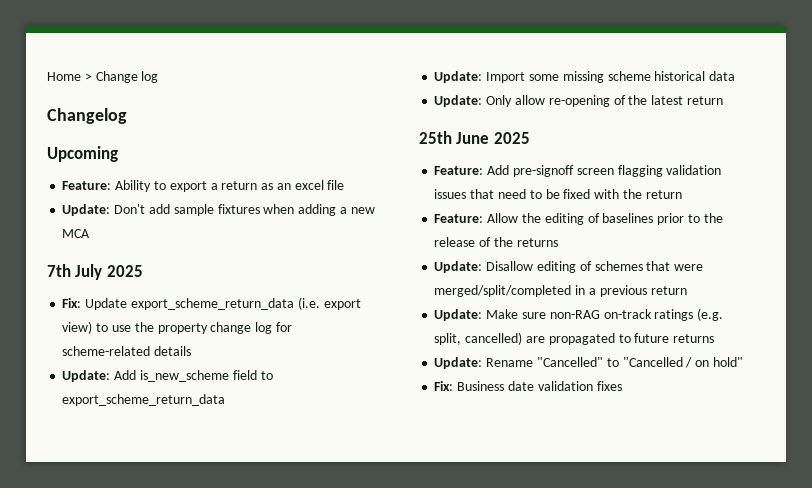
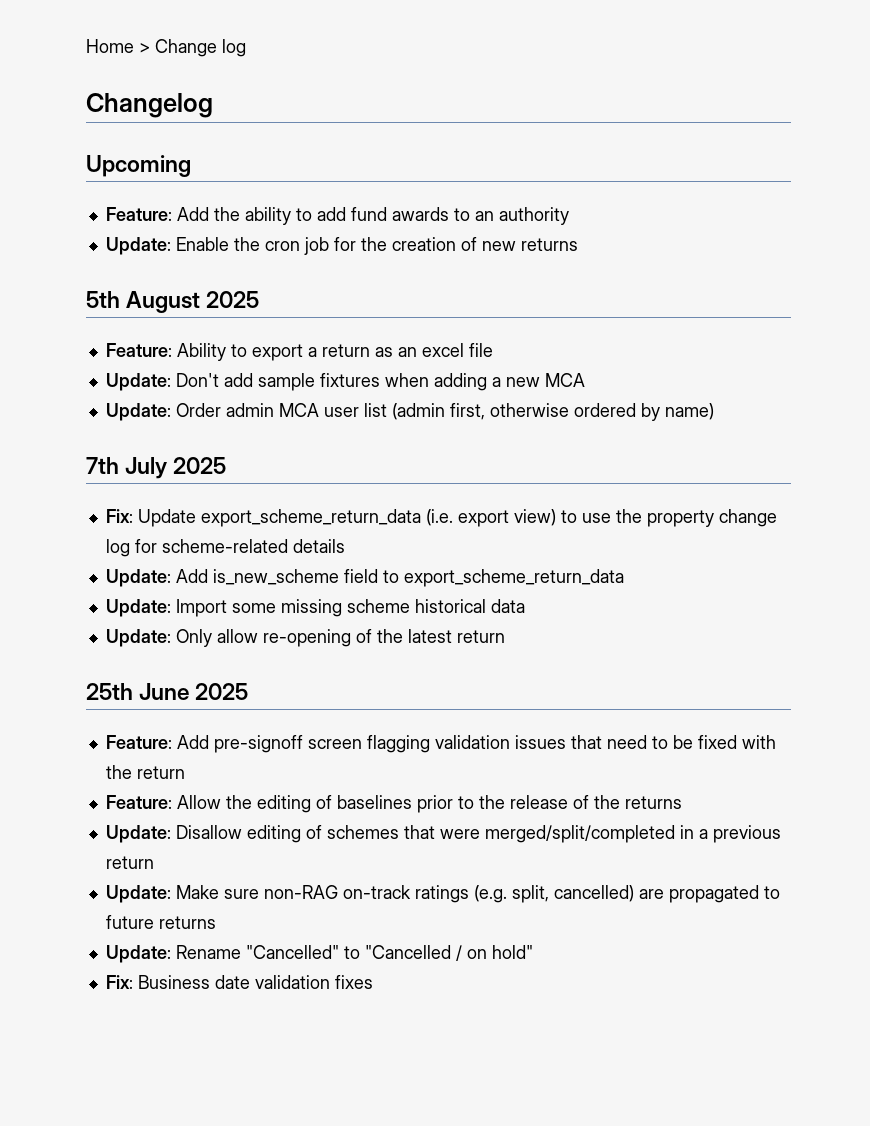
(118, 154) none -> [105,207,569,225] [105,237,578,255] [86,291,260,313] // Feature: Add the ability to add fund awards to an authority // Update: Enable the cron job for the creation of new returns // 5th August 2025
(91, 233) none -> [105,403,714,421] // Update: Order admin MCA user list (admin first, otherwise ordered by name)

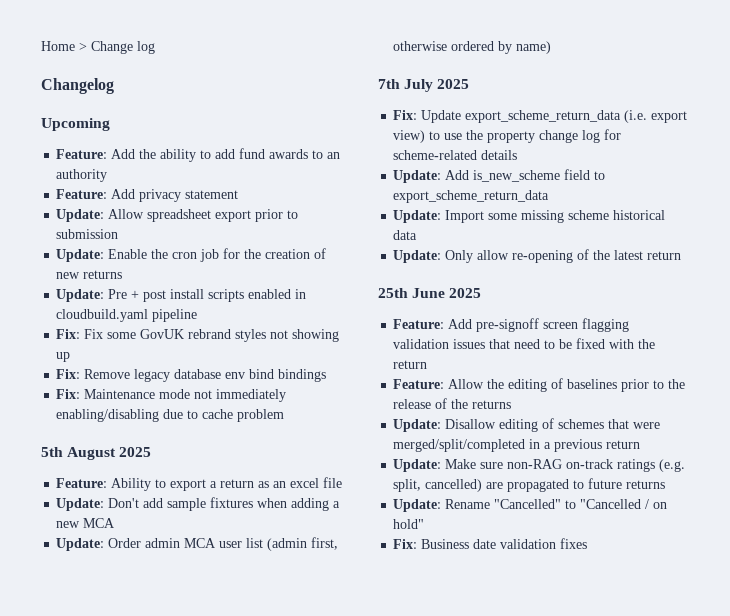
(569, 216) none -> [56,189,239,202] [56,209,299,222] [56,229,119,239] // Feature: Add privacy statement // Update: Allow spreadsheet export prior to submission
(578, 244) none -> [56,289,307,302] [56,309,198,322] [56,329,340,342] [56,352,71,362] [56,369,327,382] [56,389,287,402] [56,409,285,422] // Update: Pre + post install scripts enabled in cloudbuild.yaml pipeline // Fix: Fix some GovUK rebrand styles not showing up // Fix: Remove legacy database env bind bindings // Fix: Maintenance mode not immediately enabling/disabling due to cache problem

